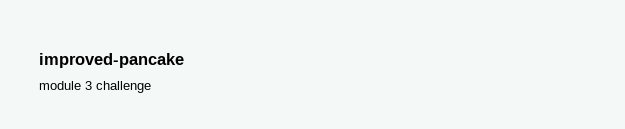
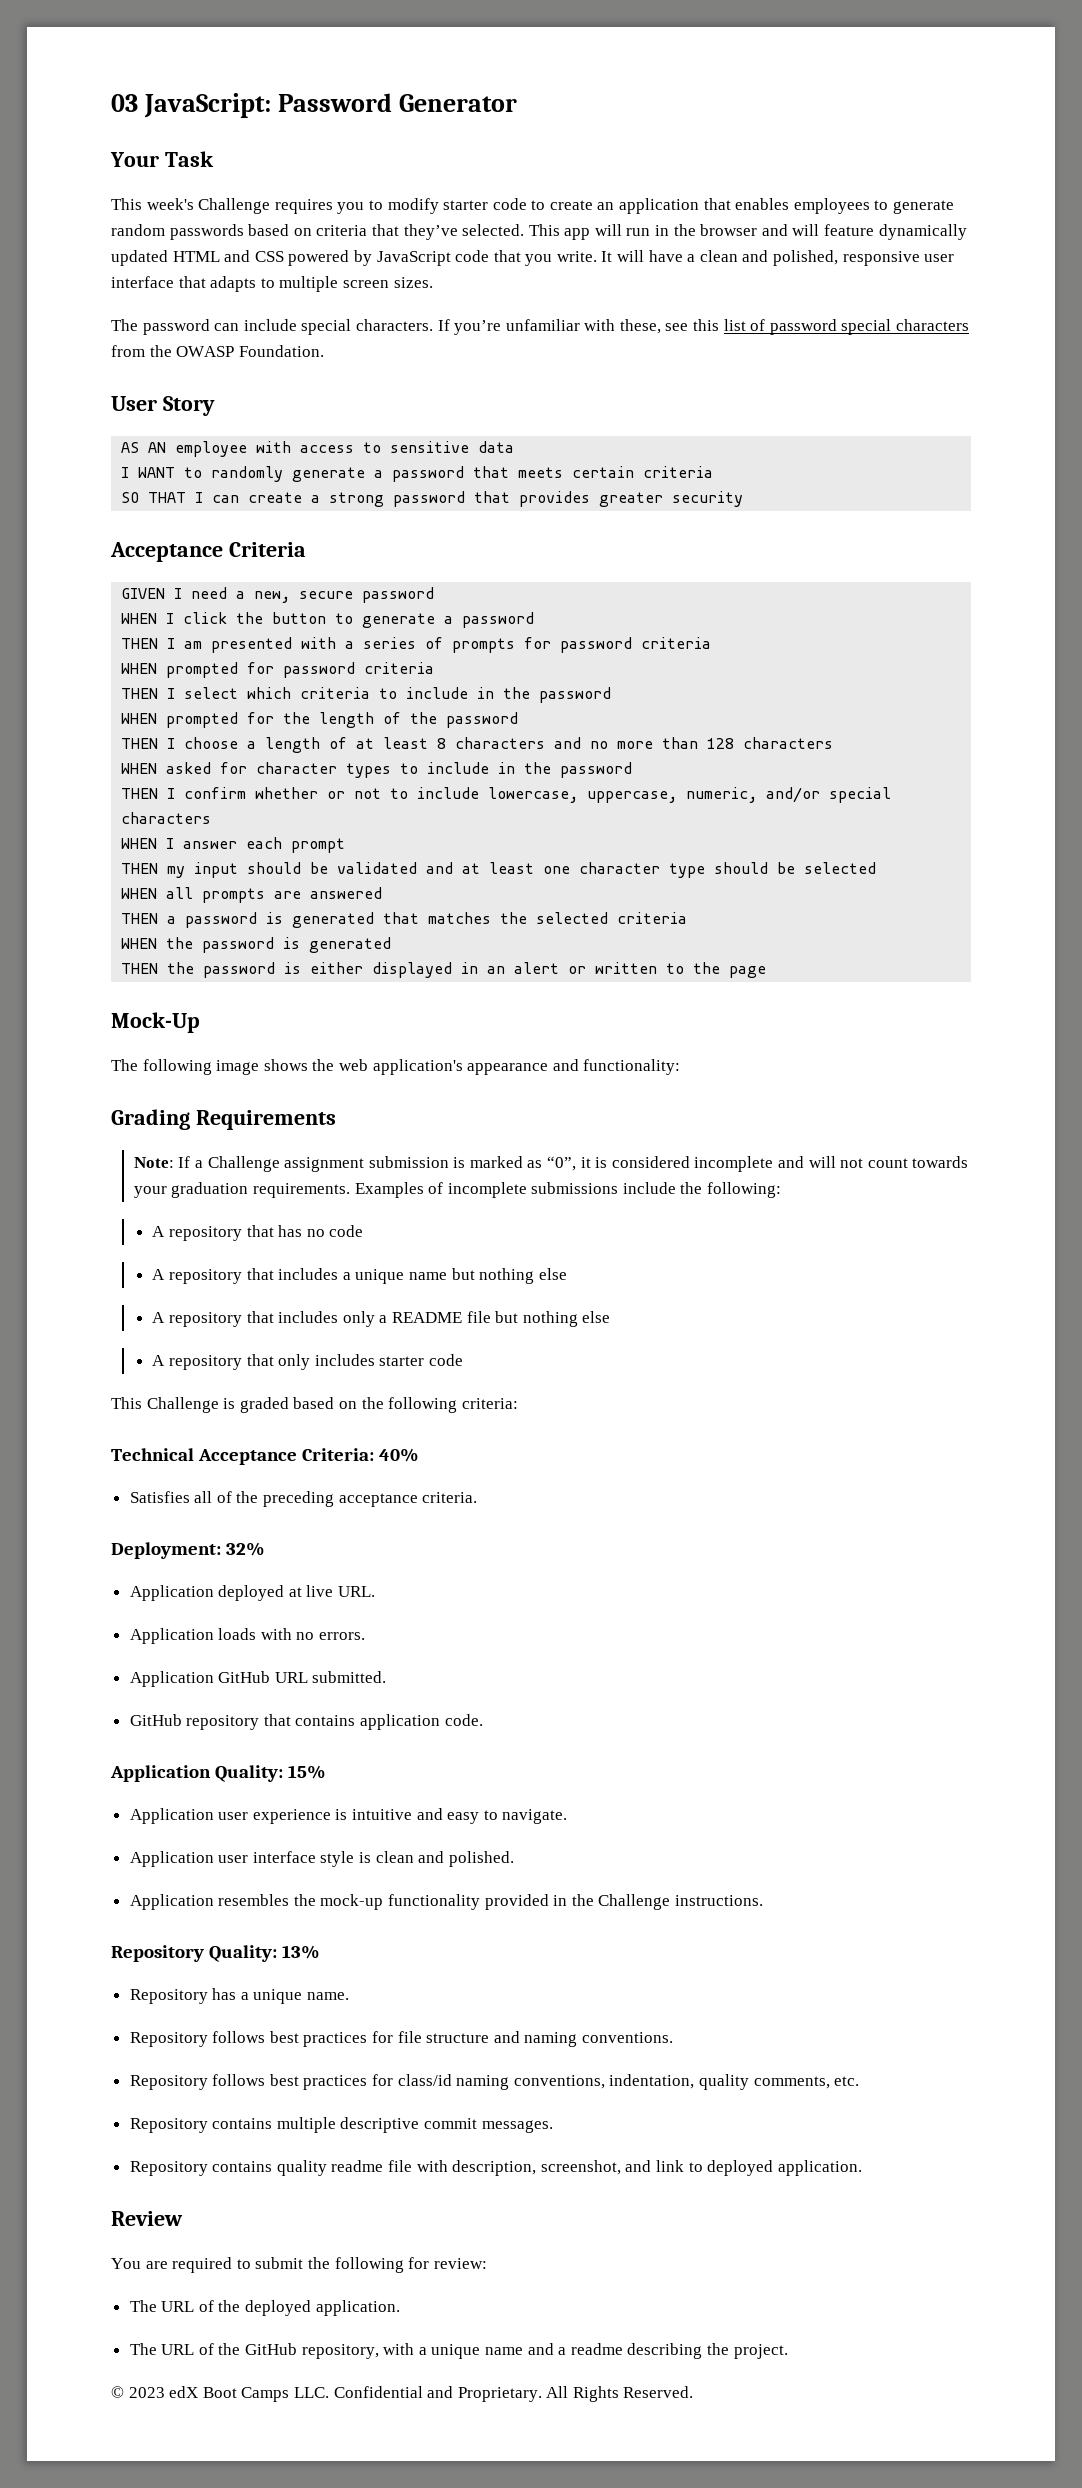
[39,53,184,68] [39,81,151,93] improved-pancake // module 3 challenge -> [111,93,517,118] [110,151,214,167] [111,198,955,214] [111,224,967,240] [111,250,955,266] [111,276,433,292] [111,319,970,335] [111,345,324,357] [111,396,215,416] [121,441,515,457] [121,466,714,482] [121,491,744,507] [110,542,306,562] [121,587,435,603] [121,612,535,628] [121,637,712,653] [121,662,435,678] [121,687,612,703] [121,712,519,728] [121,737,834,753] [121,762,633,778] [121,787,892,803] [121,812,212,824] [121,837,346,853] [121,862,877,878] [121,887,383,903] [121,912,688,928] [121,937,392,953] [121,962,767,978] [111,1012,200,1033] [111,1059,681,1075] [111,1109,336,1130] [133,1156,969,1172] [133,1182,782,1198] [152,1225,364,1241] [152,1268,567,1284] [152,1311,611,1327] [152,1354,463,1370] [111,1397,518,1413] [111,1448,420,1465] [129,1491,478,1507] [111,1542,266,1559] [129,1585,376,1601] [129,1628,366,1644] [129,1671,387,1687] [129,1714,483,1730] [110,1765,327,1782] [129,1808,568,1824] [129,1851,514,1867] [129,1894,764,1910] [111,1945,321,1962] [129,1988,350,2004] [129,2031,674,2047] [129,2074,860,2090] [129,2117,553,2133] [129,2160,862,2176] [111,2211,183,2226] [111,2257,487,2273] [129,2300,400,2316] [129,2343,788,2359] [111,2386,694,2402] 03 JavaScript: Password Generator // Your Task // This week's Challenge requires you to modify starter code to create an application that enables employees to generate random passwords based on criteria that they’ve selected. This app will run in the browser and will feature dynamically updated HTML and CSS powered by JavaScript code that you write. It will have a clean and polished, responsive user interface that adapts to multiple screen sizes. // The password can include special characters. If you’re unfamiliar with these, see this list of password special characters from the OWASP Foundation. // User Story // AS AN employee with access to sensitive data // I WANT to randomly generate a password that meets certain criteria // SO THAT I can create a strong password that provides greater security // Acceptance Criteria // GIVEN I need a new, secure password // WHEN I click the button to generate a password // THEN I am presented with a series of prompts for password criteria // WHEN prompted for password criteria // THEN I select which criteria to include in the password // WHEN prompted for the length of the password // THEN I choose a length of at least 8 characters and no more than 128 characters // WHEN asked for character types to include in the password // THEN I confirm whether or not to include lowercase, uppercase, numeric, and/or special characters // WHEN I answer each prompt // THEN my input should be validated and at least one character type should be selected // WHEN all prompts are answered // THEN a password is generated that matches the selected criteria // WHEN the password is generated // THEN the password is either displayed in an alert or written to the page // Mock-Up // The following image shows the web application's appearance and functionality: // Grading Requirements // Note: If a Challenge assignment submission is marked as “0”, it is considered incomplete and will not count towards your graduation requirements. Examples of incomplete submissions include the following: // A repository that has no code // A repository that includes a unique name but nothing else // A repository that includes only a README file but nothing else // A repository that only includes starter code // This Challenge is graded based on the following criteria: // Technical Acceptance Criteria: 40% // Satisfies all of the preceding acceptance criteria. // Deployment: 32% // Application deployed at live URL. // Application loads with no errors. // Application GitHub URL submitted. // GitHub repository that contains application code. // Application Quality: 15% // Application user experience is intuitive and easy to navigate. // Application user interface style is clean and polished. // Application resembles the mock-up functionality provided in the Challenge instructions. // Repository Quality: 13% // Repository has a unique name. // Repository follows best practices for file structure and naming conventions. // Repository follows best practices for class/id naming conventions, indentation, quality comments, etc. // Repository contains multiple descriptive commit messages. // Repository contains quality readme file with description, screenshot, and link to deployed application. // Review // You are required to submit the following for review: // The URL of the deployed application. // The URL of the GitHub repository, with a unique name and a readme describing the project. // © 2023 edX Boot Camps LLC. Confidential and Proprietary. All Rights Reserved.

